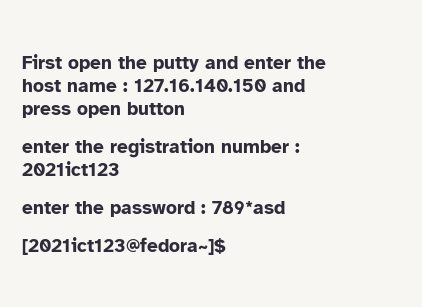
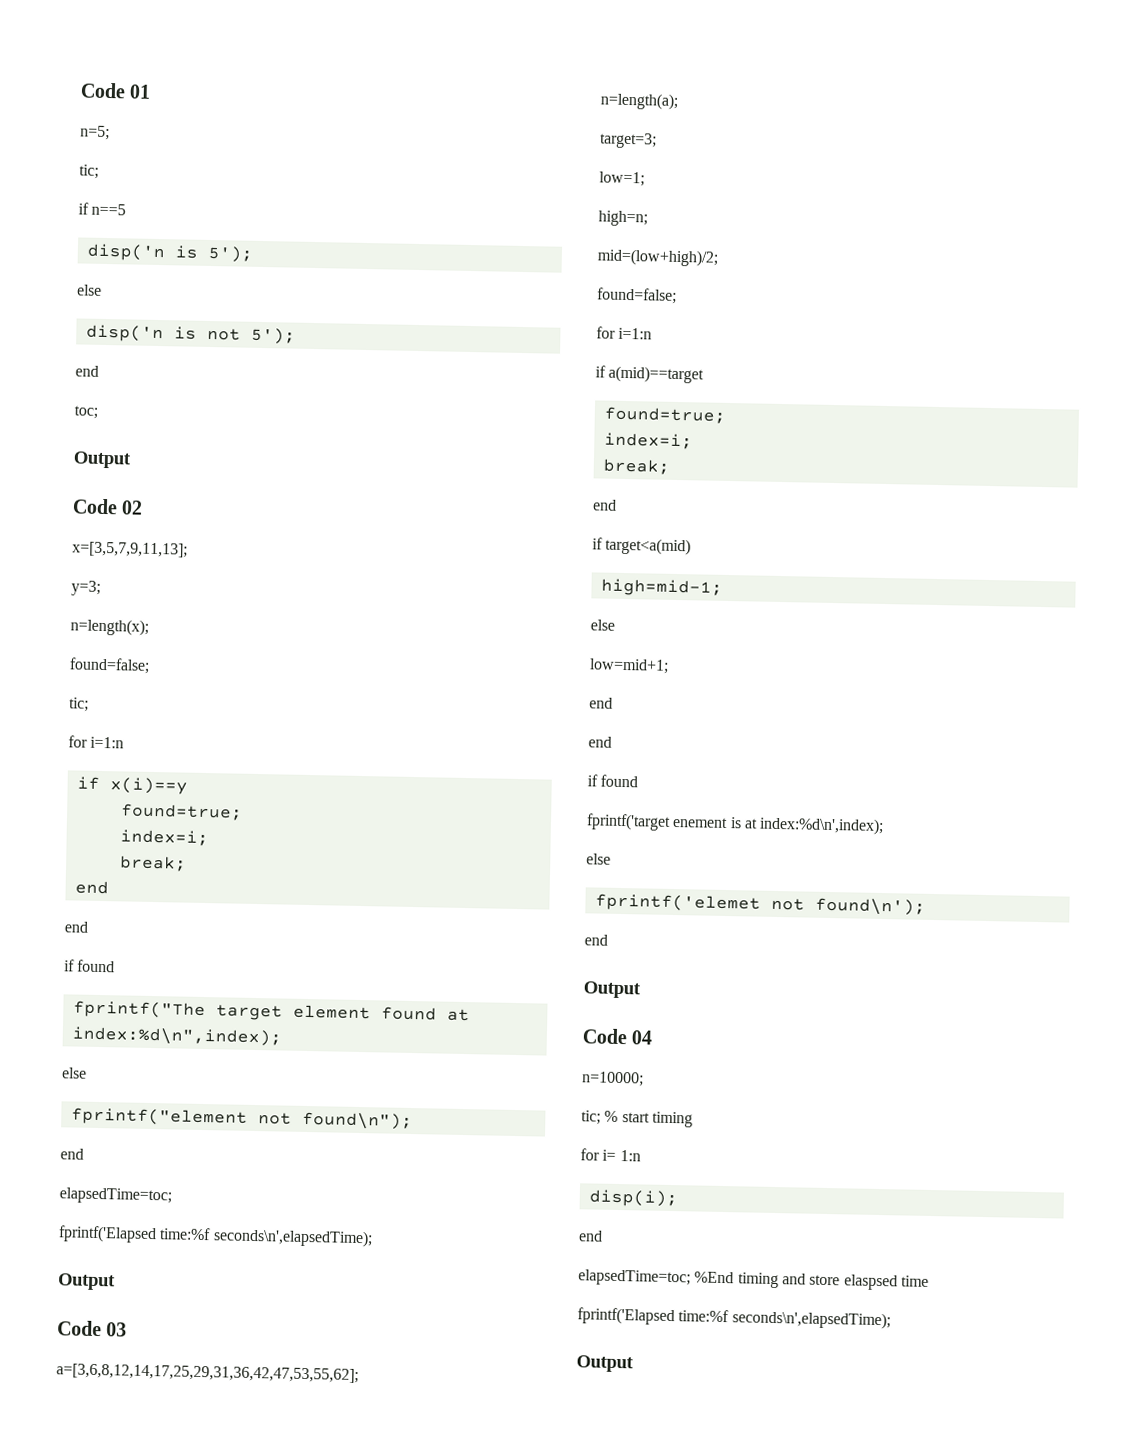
[22,54,326,72] [22,79,305,92] [22,102,185,118] [22,138,300,158] [22,161,120,176] [22,201,285,217] [22,237,226,255] First open the putty and enter the host name : 127.16.140.150 and press open button // enter the registration number : 2021ict123 // enter the password : 789*asd // [2021ict123@fedora~]$ -> [80,82,152,99] [80,125,110,141] [79,164,99,179] [78,202,127,216] [86,243,253,263] [77,284,102,296] [85,324,296,345] [75,365,99,377] [74,405,98,419] [73,451,132,469] [72,498,144,515] [72,541,188,558] [71,580,101,596] [70,618,149,636] [69,657,150,674] [69,697,89,712] [68,735,125,749] [76,776,188,795] [119,803,243,821] [119,829,209,847] [119,855,187,872] [74,880,109,895] [64,921,89,933] [64,959,116,973] [72,1000,470,1022] [71,1026,282,1047] [61,1067,87,1079] [70,1107,413,1131] [60,1148,84,1160] [59,1187,172,1205] [58,1225,373,1248] [57,1273,116,1291] [57,1320,128,1337] [56,1363,359,1384] [600,92,679,110] [599,132,657,149] [599,171,645,187] [598,210,648,227] [597,248,719,267] [596,287,677,304] [596,326,653,340] [595,365,705,384] [603,406,726,424] [603,432,693,450] [602,458,670,475] [592,499,617,511] [592,537,692,556] [600,578,723,597] [590,619,615,631] [589,658,669,674] [589,697,613,709] [588,736,612,748] [587,774,639,788] [586,813,885,836] [586,853,611,865] [594,893,926,916] [584,934,608,946] [583,981,641,999] [582,1028,654,1045] [581,1071,644,1087] [581,1110,693,1128] [580,1148,641,1162] [588,1189,678,1208] [578,1230,603,1242] [578,1269,929,1291] [577,1307,891,1330] [576,1355,634,1373] Code 01 // n=5; // tic; // if n==5 // disp('n is 5'); // else // disp('n is not 5'); // end // toc; // Output // Code 02 // x=[3,5,7,9,11,13]; // y=3; // n=length(x); // found=false; // tic; // for i=1:n // if x(i)==y // found=true; // index=i; // break; // end // end // if found // fprintf("The target element found at index:%d\n",index); // else // fprintf("element not found\n"); // end // elapsedTime=toc; // fprintf('Elapsed time:%f seconds\n',elapsedTime); // Output // Code 03 // a=[3,6,8,12,14,17,25,29,31,36,42,47,53,55,62]; // n=length(a); // target=3; // low=1; // high=n; // mid=(low+high)/2; // found=false; // for i=1:n // if a(mid)==target // found=true; // index=i; // break; // end // if target<a(mid) // high=mid-1; // else // low=mid+1; // end // end // if found // fprintf('target enement is at index:%d\n',index); // else // fprintf('elemet not found\n'); // end // Output // Code 04 // n=10000; // tic; % start timing // for i= 1:n // disp(i); // end // elapsedTime=toc; %End timing and store elaspsed time // fprintf('Elapsed time:%f seconds\n',elapsedTime); // Output

